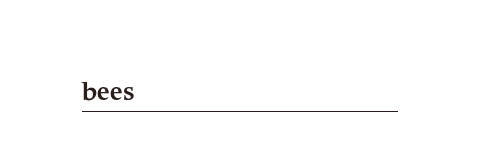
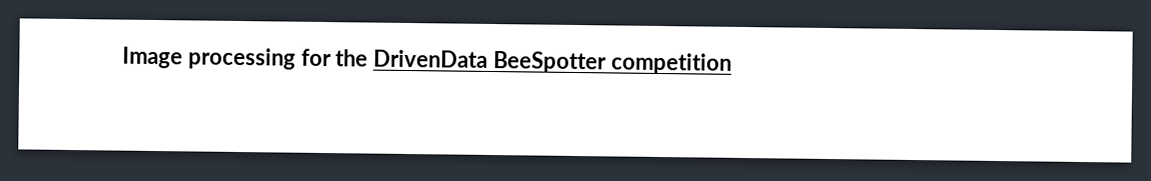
[81,82,134,101] bees -> [122,46,732,75] Image processing for the DrivenData BeeSpotter competition

